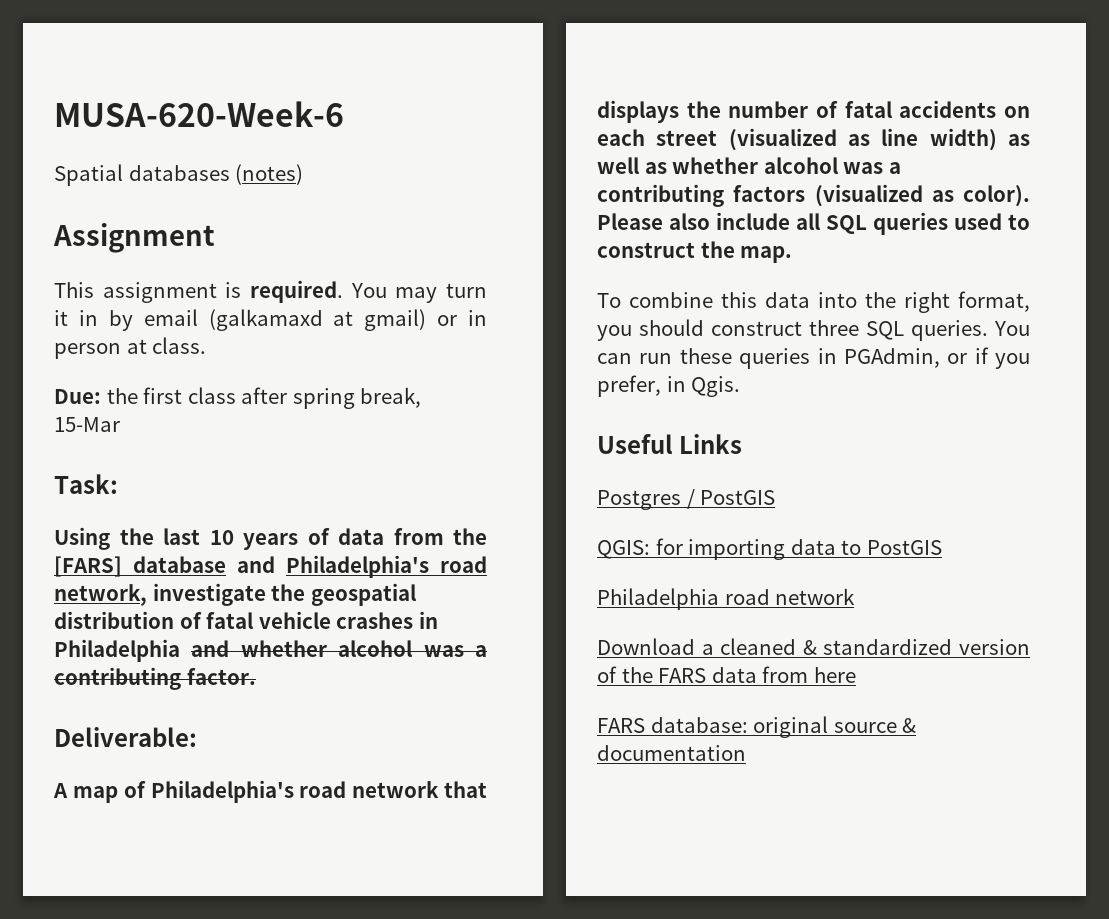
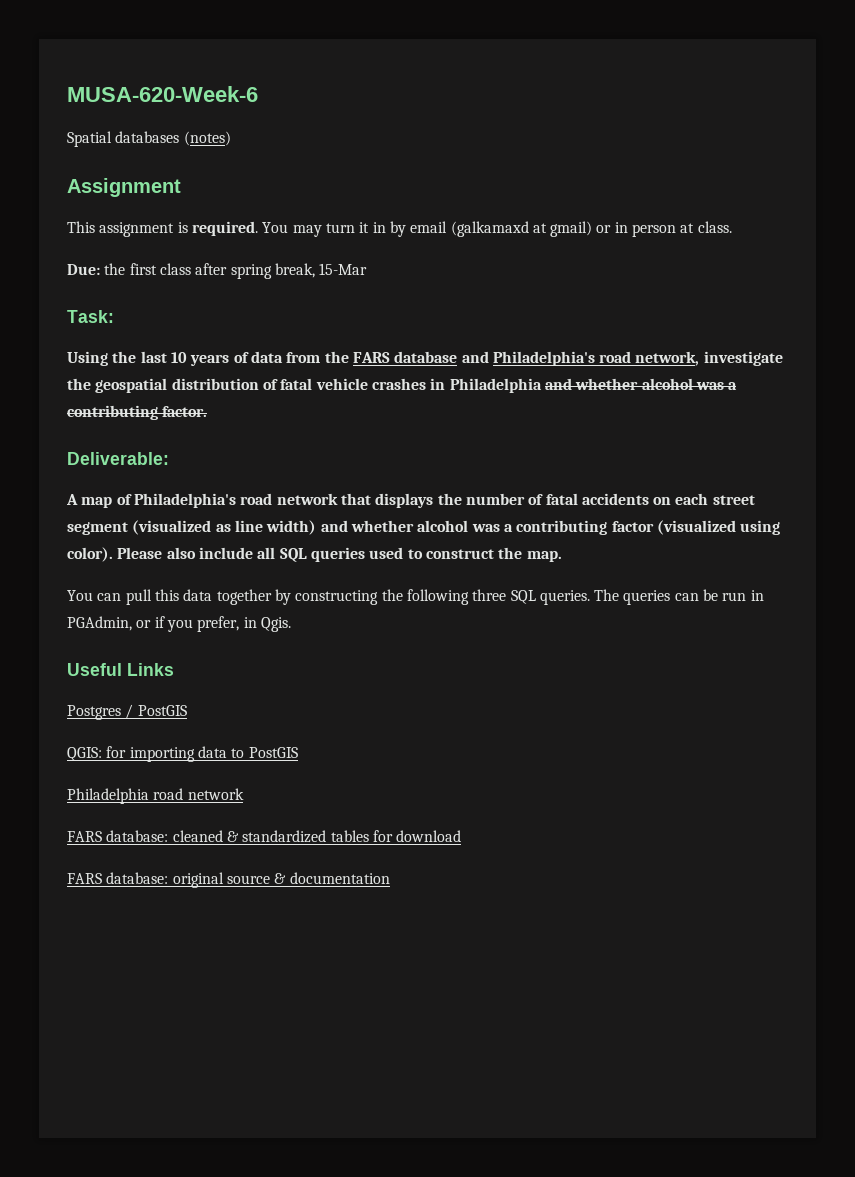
[54,556,122,577] [FARS] -> [352,352,390,363] FARS
(718, 138) none -> [67,522,128,535] segment
[1008,134,1030,146] [597,157,901,174] [597,184,954,207] as well as whether alcohol was a contributing factors (visualized as -> [320,520,781,535] and whether alcohol was a contributing factor (visualized using
[597,291,1030,313] [597,319,1030,341] [597,348,811,369] To combine this data into the right format, you should construct three SQL queries. You can run these queries -> [67,589,747,605] You can pull this data together by constructing the following three SQL queries. The queries can be run
[597,638,714,655] Download a -> [67,830,169,842] FARS database:
[959,639,1030,655] [597,666,856,683] version of the FARS data from here -> [330,830,462,842] tables for download

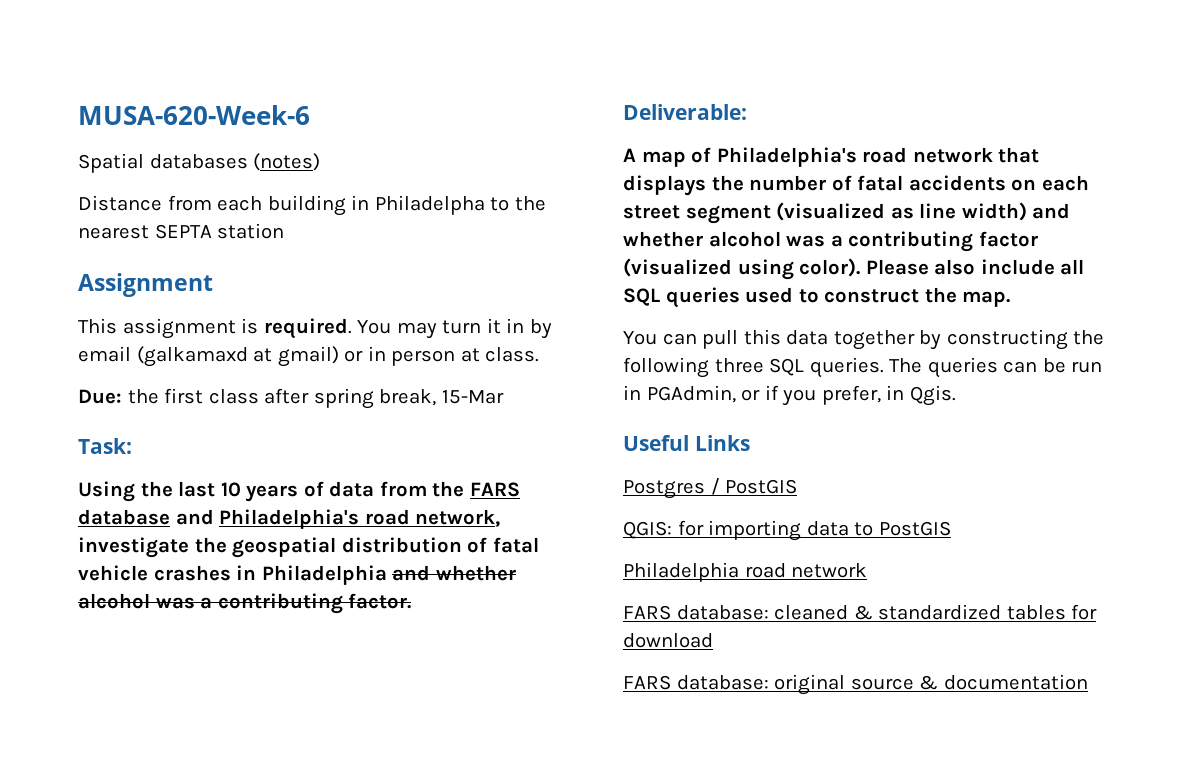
(231, 138) none -> [78,195,546,216] [78,223,285,239] // Distance from each building in Philadelpha to the nearest SEPTA station

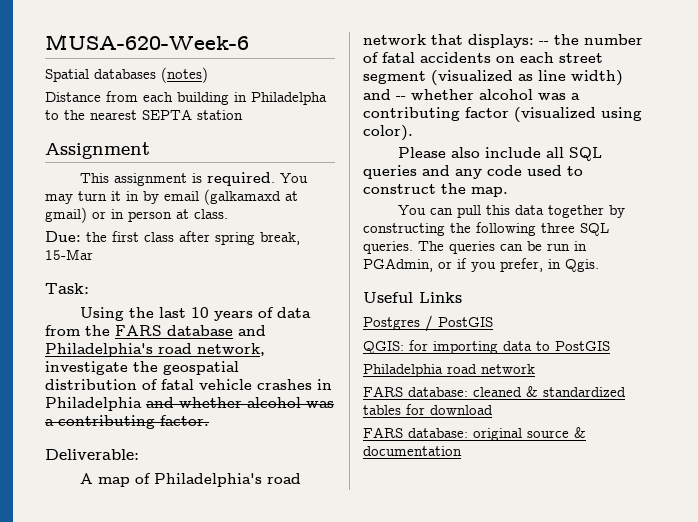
[623,175,706,196] displays -> [468,34,549,48] displays: --
(1071, 211) none -> [396,96,406,100] --
(861, 267) none -> (413, 133) //
(740, 297) none -> [422,165,522,179] and any code

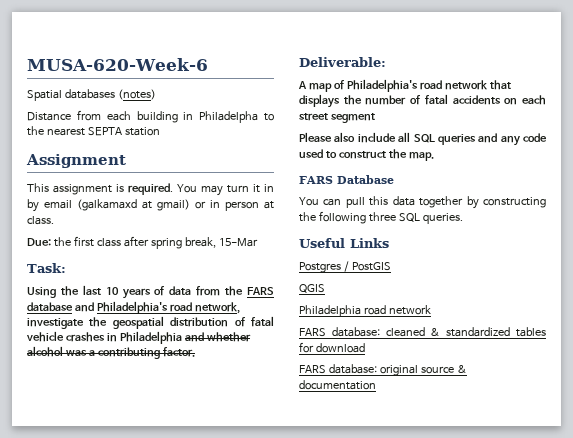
[468,34,549,48] displays: -- -> [299,94,340,108] displays
[431,70,623,86] [363,89,580,100] [363,107,642,122] [363,125,413,141] (visualized as line width) and -- whether alcohol was a contributing factor (visualized using color). -> (375, 118) none
(508, 192) none -> [299,175,394,184] // FARS Database
[418,241,587,254] [363,258,599,272] The queries can be run in PGAdmin, or if you prefer, in Qgis. -> (463, 218) none
[363,340,610,354] QGIS: for importing data to PostGIS -> [299,284,325,293] QGIS

